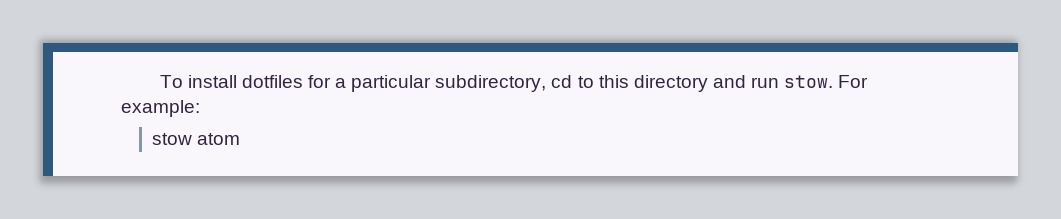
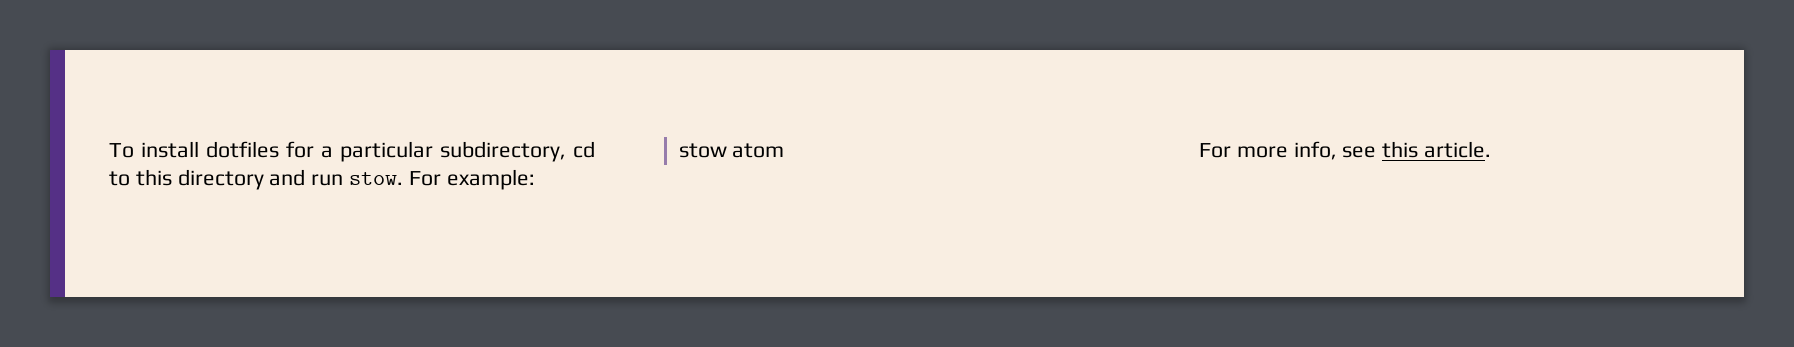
(241, 139) none -> [1199,141,1492,160] // For more info, see this article.

